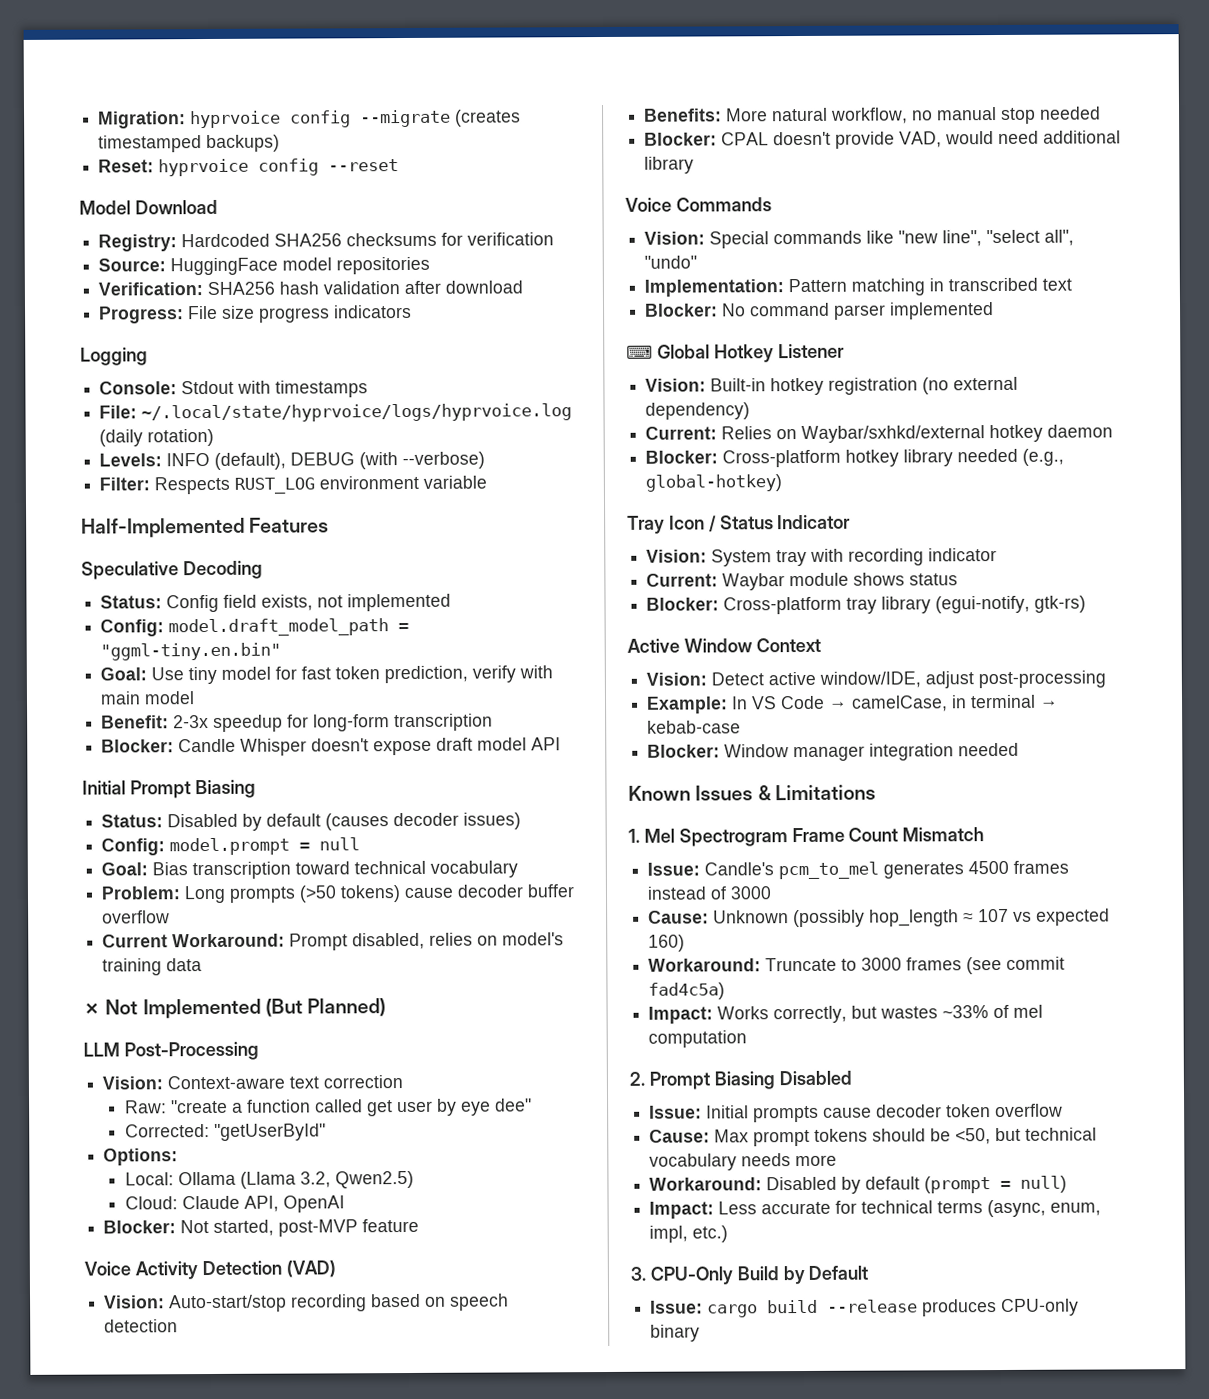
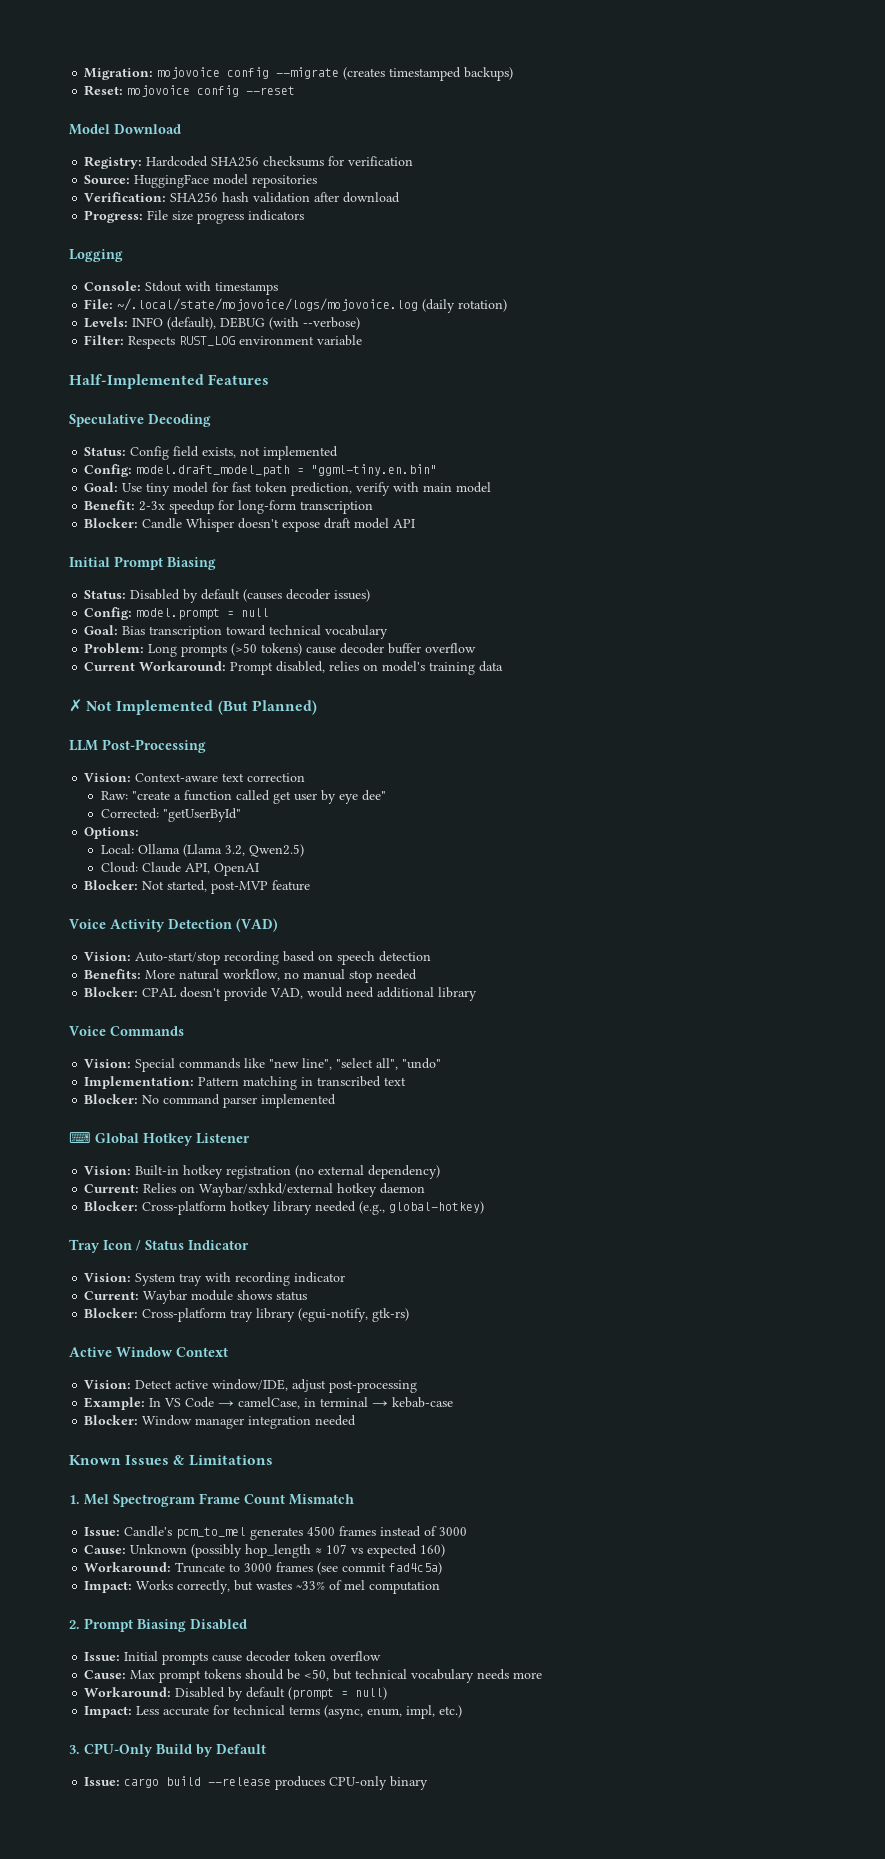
[190,110,282,129] hyprvoice -> [157,67,221,79] mojovoice
[158,158,250,177] hyprvoice -> [127,85,191,97] mojovoice
[141,403,573,423] ~/.local/state/hyprvoice/logs/hyprvoice.log -> [117,298,419,311] ~/.local/state/mojovoice/logs/mojovoice.log

